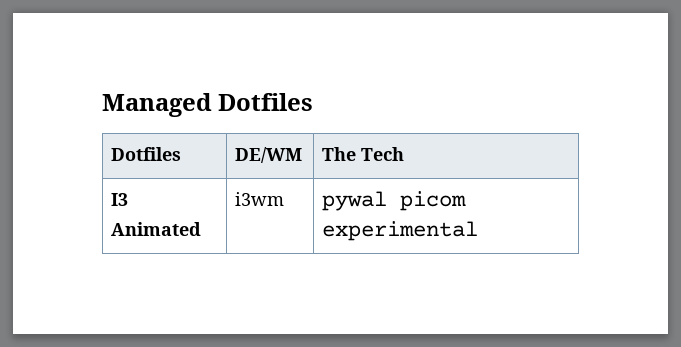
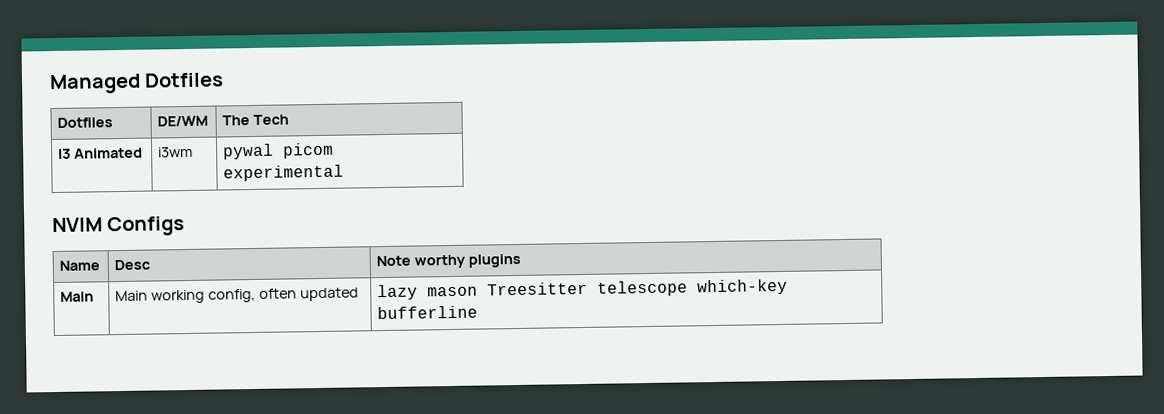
(479, 231) none -> [52,216,186,237] [59,260,101,271] [114,259,151,271] [376,253,521,269] [60,291,95,302] [115,287,359,304] [377,278,789,301] [377,305,479,320] // NVIM Configs // Name | Desc | Note worthy plugins // Main | Main working config, often updated | lazy mason Treesitter telescope which-key bufferline

